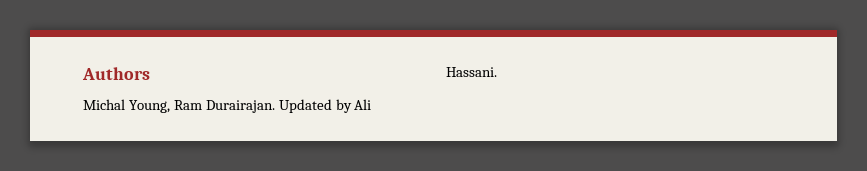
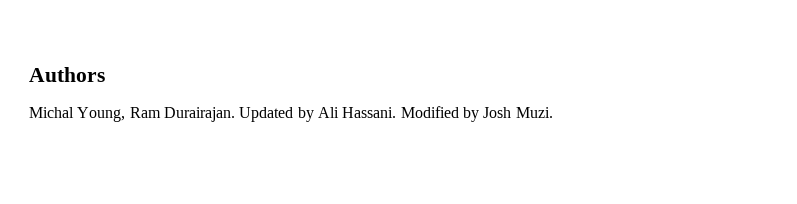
(497, 72) none -> [400,106,553,122] Modified by Josh Muzi.

